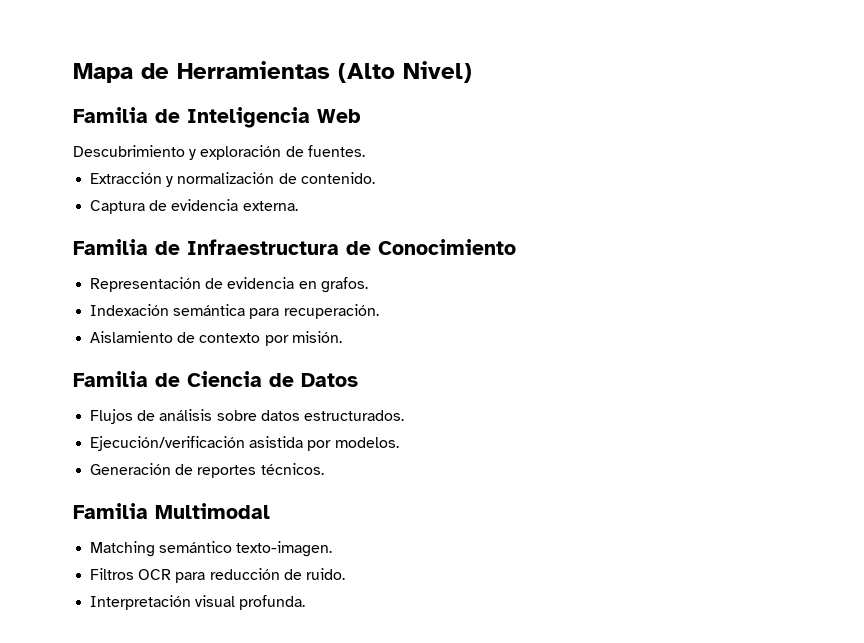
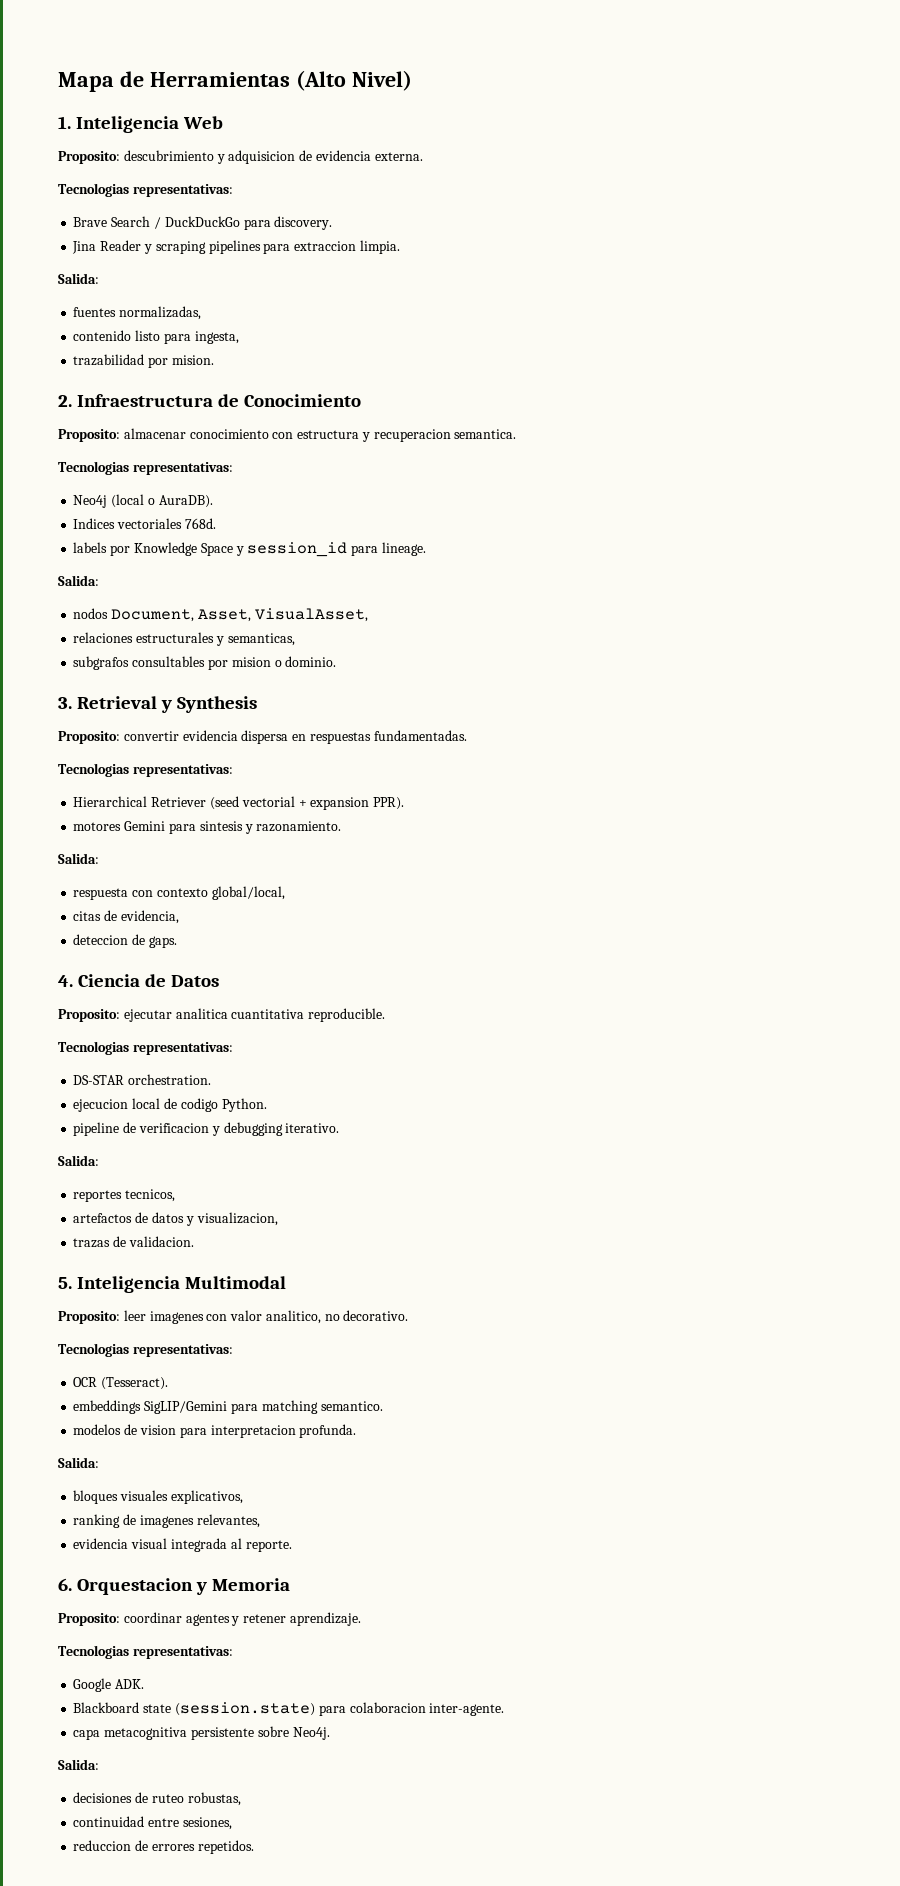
[73,107,180,123] Familia de -> [58,116,71,129] 1.
[73,145,365,160] [90,172,375,187] [90,199,298,214] [73,239,516,255] [90,277,368,293] [90,304,379,319] [90,331,342,346] [73,371,358,387] [90,409,404,424] [90,436,399,451] [90,463,324,478] [73,503,270,519] [90,541,333,557] [90,568,345,583] [90,595,306,610] Descubrimiento y exploración de fuentes. // Extracción y normalización de contenido. // Captura de evidencia externa. // Familia de Infraestructura de Conocimiento // Representación de evidencia en grafos. // Indexación semántica para recuperación. // Aislamiento de contexto por misión. // Familia de Ciencia de Datos // Flujos de análisis sobre datos estructurados. // Ejecución/verificación asistida por modelos. // Generación de reportes técnicos. // Familia Multimodal // Matching semántico texto-imagen. // Filtros OCR para reducción de ruido. // Interpretación visual profunda. -> [58,150,423,164] [58,183,233,197] [73,216,333,230] [72,240,400,254] [58,273,99,284] [73,306,202,320] [73,330,239,344] [73,354,214,368] [58,394,362,407] [58,428,517,442] [58,461,233,475] [73,494,213,508] [73,518,216,529] [73,542,426,557] [58,575,99,586] [73,608,368,622] [73,632,295,646] [73,656,337,670] [58,696,258,713] [58,730,467,744] [58,763,233,777] [73,796,405,810] [73,821,342,834] [58,853,99,864] [73,886,285,900] [73,910,179,924] [73,934,177,948] [58,974,220,987] [58,1008,386,1022] [58,1041,233,1055] [73,1074,212,1085] [73,1098,267,1112] [73,1122,340,1136] [58,1155,99,1166] [73,1189,176,1202] [73,1212,278,1226] [73,1236,194,1248] [58,1276,287,1293] [58,1310,409,1324] [58,1343,233,1357] [73,1377,169,1390] [73,1400,383,1414] [73,1424,357,1438] [58,1457,99,1468] [73,1490,243,1504] [73,1514,260,1528] [73,1538,292,1552] [58,1578,291,1595] [58,1612,361,1626] [58,1645,233,1659] [73,1678,145,1692] [73,1702,505,1716] [73,1726,330,1740] [58,1759,99,1770] [73,1792,241,1806] [73,1816,232,1830] [73,1840,254,1854] Proposito: descubrimiento y adquisicion de evidencia externa. // Tecnologias representativas: // Brave Search / DuckDuckGo para discovery. // Jina Reader y scraping pipelines para extraccion limpia. // Salida: // fuentes normalizadas, // contenido listo para ingesta, // trazabilidad por mision. // 2. Infraestructura de Conocimiento // Proposito: almacenar conocimiento con estructura y recuperacion semantica. // Tecnologias representativas: // Neo4j (local o AuraDB). // Indices vectoriales 768d. // labels por Knowledge Space y session_id para lineage. // Salida: // nodos Document, Asset, VisualAsset, // relaciones estructurales y semanticas, // subgrafos consultables por mision o dominio. // 3. Retrieval y Synthesis // Proposito: convertir evidencia dispersa en respuestas fundamentadas. // Tecnologias representativas: // Hierarchical Retriever (seed vectorial + expansion PPR). // motores Gemini para sintesis y razonamiento. // Salida: // respuesta con contexto global/local, // citas de evidencia, // deteccion de gaps. // 4. Ciencia de Datos // Proposito: ejecutar analitica cuantitativa reproducible. // Tecnologias representativas: // DS-STAR orchestration. // ejecucion local de codigo Python. // pipeline de verificacion y debugging iterativo. // Salida: // reportes tecnicos, // artefactos de datos y visualizacion, // trazas de validacion. // 5. Inteligencia Multimodal // Proposito: leer imagenes con valor analitico, no decorativo. // Tecnologias representativas: // OCR (Tesseract). // embeddings SigLIP/Gemini para matching semantico. // modelos de vision para interpretacion profunda. // Salida: // bloques visuales explicativos, // ranking de imagenes relevantes, // evidencia visual integrada al reporte. // 6. Orquestacion y Memoria // Proposito: coordinar agentes y retener aprendizaje. // Tecnologias representativas: // Google ADK. // Blackboard state (session.state) para colaboracion inter-agente. // capa metacognitiva persistente sobre Neo4j. // Salida: // decisiones de ruteo robustas, // continuidad entre sesiones, // reduccion de errores repetidos.

